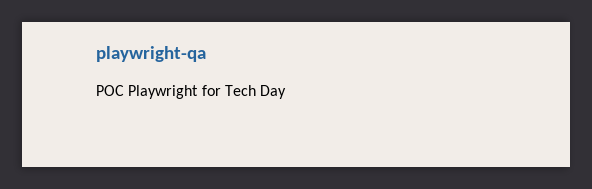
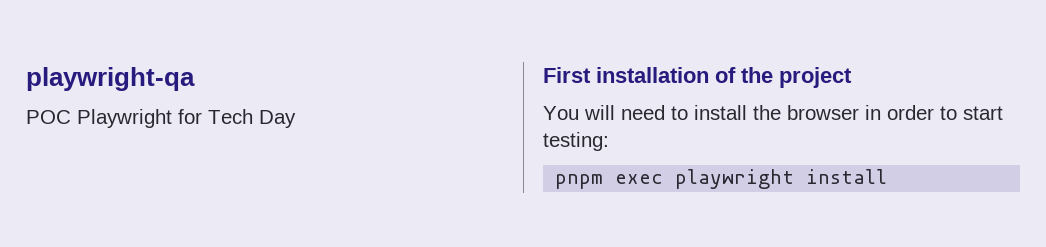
(287, 92) none -> [543,67,852,88] [543,105,1003,120] [543,132,609,151] [555,169,888,189] // First installation of the project // You will need to install the browser in order to start testing: // pnpm exec playwright install

